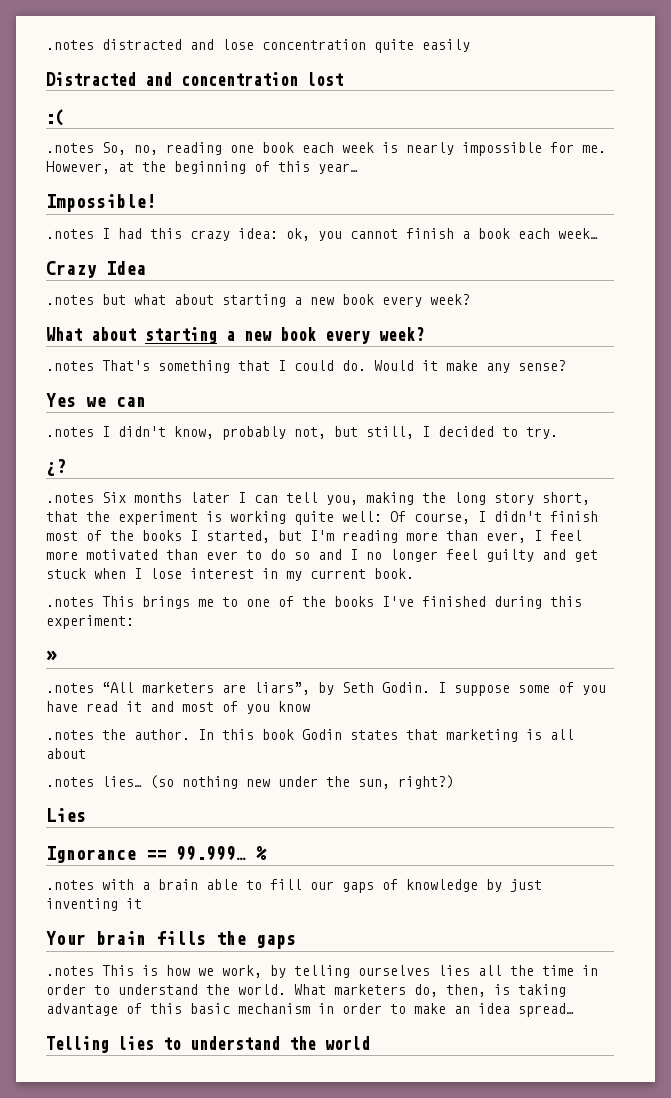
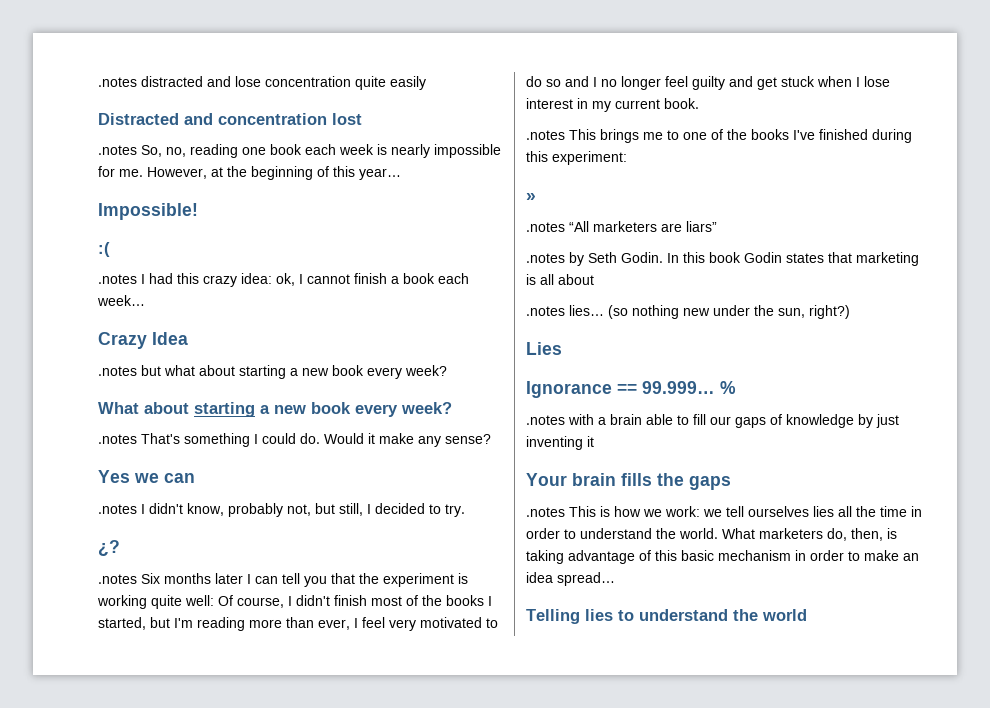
[46,109,64,126] // :( -> (362, 119) none
(156, 203) none -> [98,242,110,257] // :(
[318,231,342,241] you -> [299,274,303,284] I
[238,360,270,371] that -> (250, 440) none
[326,492,590,505] you, making the long story short, -> [304,576,327,587] you
[46,549,238,560] more motivated than ever -> [389,617,482,631] very motivated
[254,682,310,695] liars”, -> [686,221,717,232] [526,253,565,263] liars” // .notes
[438,682,606,696] [46,701,310,714] [46,729,190,740] I suppose some of you have read it and most of you know // .notes the author. -> (663, 257) none
[222,965,350,978] work, by telling -> [665,506,744,517] work: we tell

